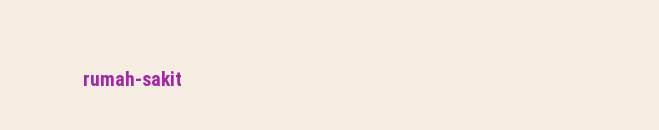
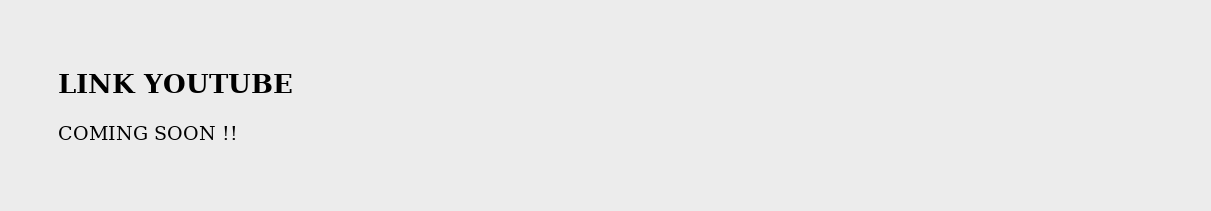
[83,71,182,86] rumah-sakit -> [58,74,293,93] [58,126,238,140] LINK YOUTUBE // COMING SOON !!

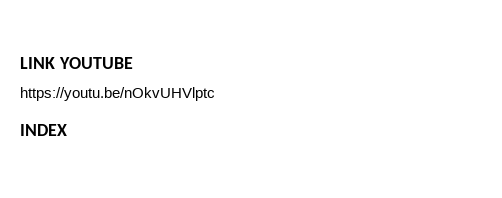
[58,126,238,140] COMING SOON !! -> [20,87,215,101] [20,124,67,136] https://youtu.be/nOkvUHVlptc // INDEX

